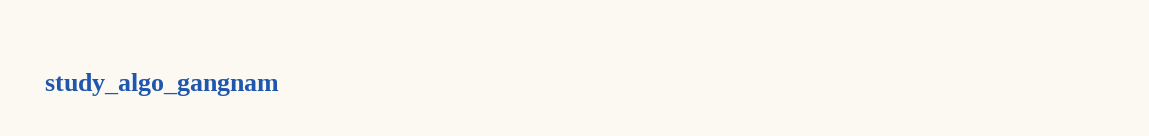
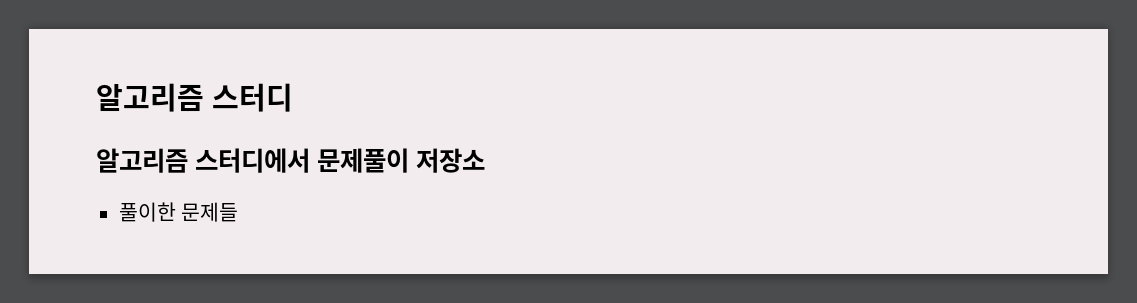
[45,73,279,96] study_algo_gangnam -> [96,83,293,112] [96,148,485,173] [118,202,239,222] 알고리즘 스터디 // 알고리즘 스터디에서 문제풀이 저장소 // 풀이한 문제들

